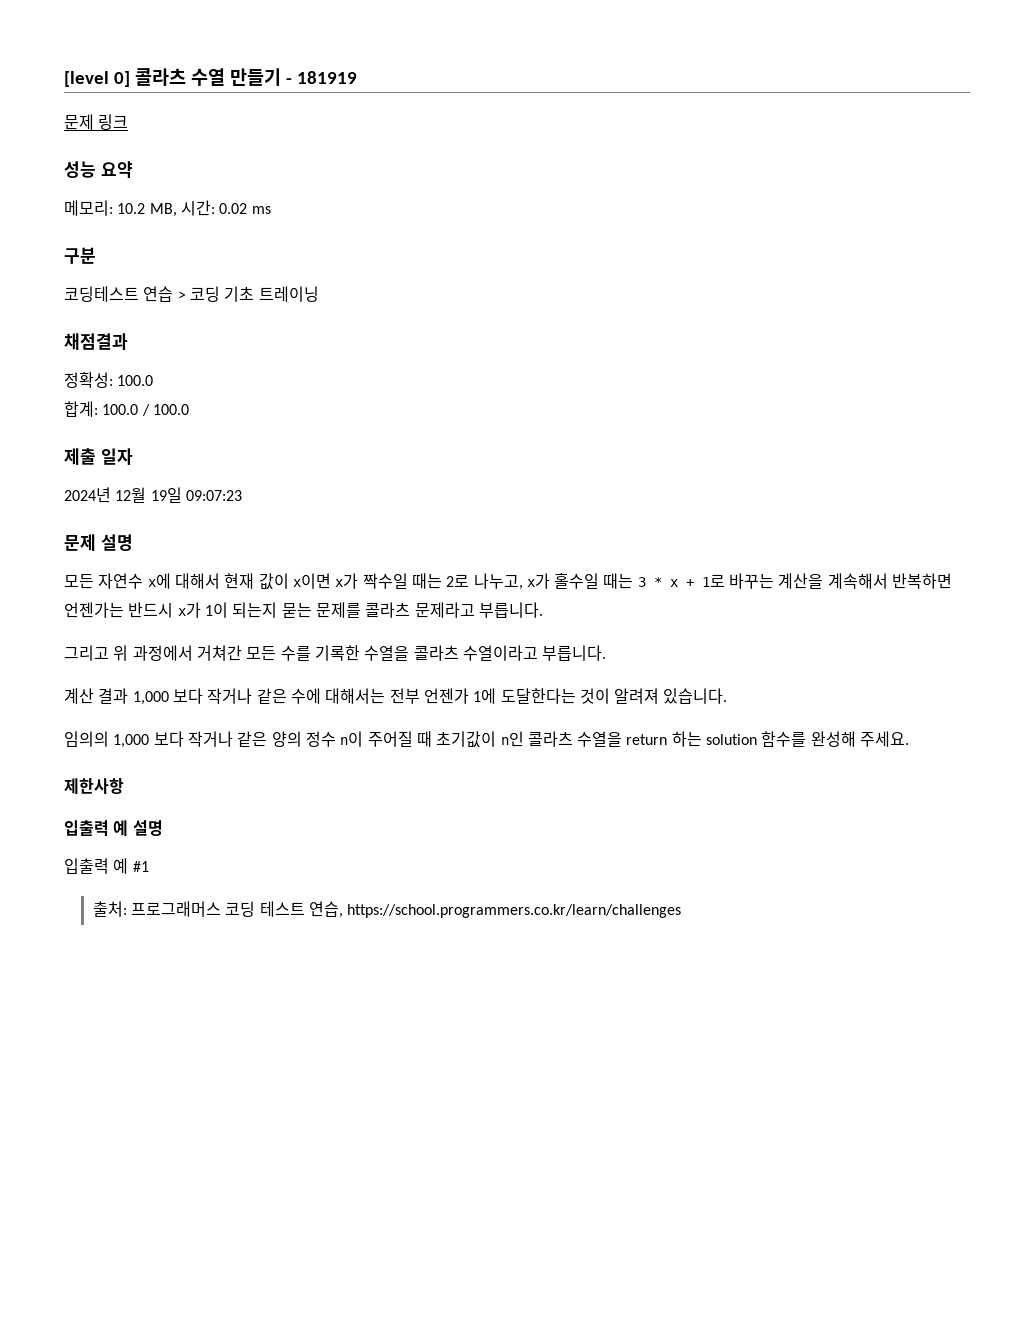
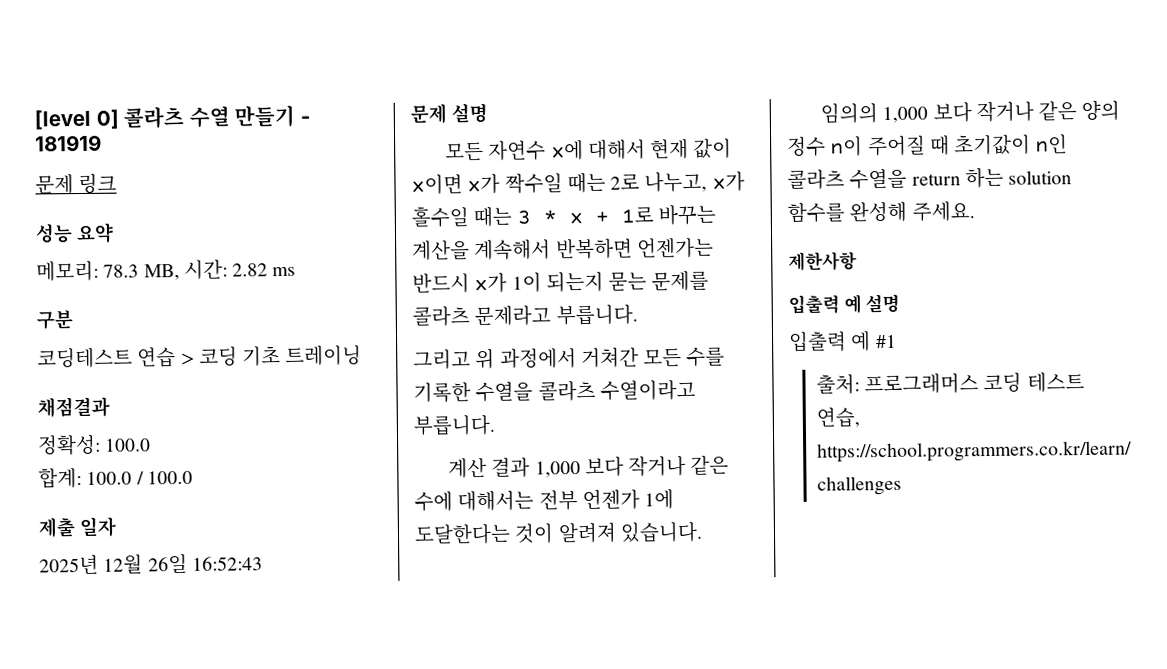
[117,203,146,214] 10.2 -> [103,264,140,278] 78.3
[219,203,248,214] 0.02 -> [232,263,269,277] 2.82
[64,487,242,503] 2024년 12월 19일 09:07:23 -> [39,553,263,575] 2025년 12월 26일 16:52:43

